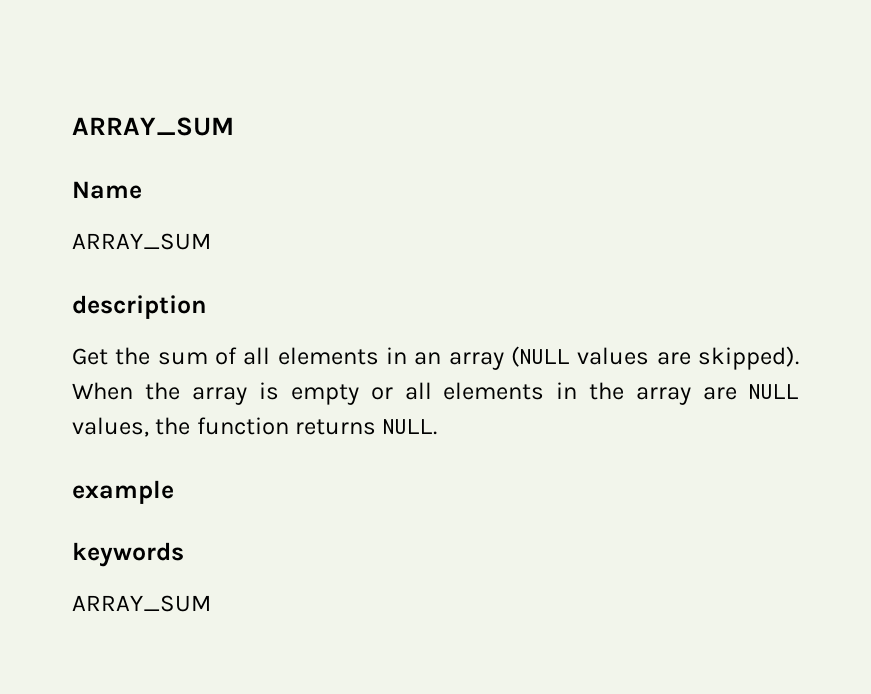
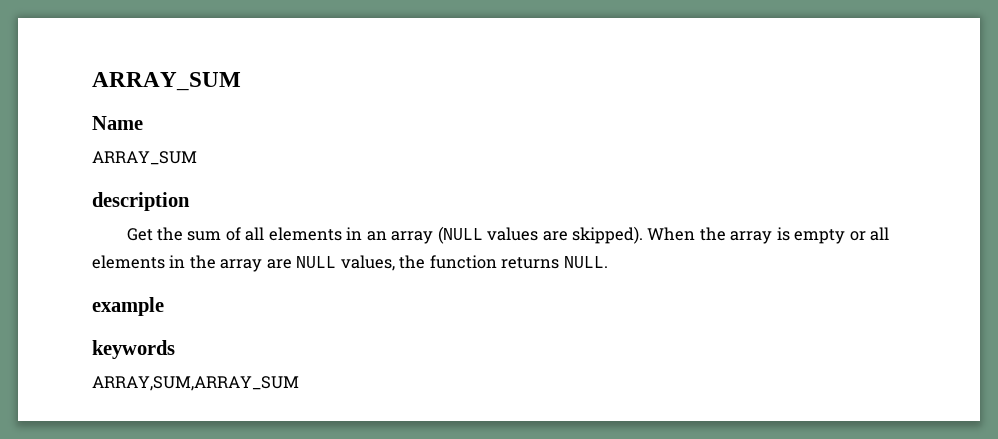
[72,595,211,612] ARRAY_SUM -> [92,376,299,391] ARRAY,SUM,ARRAY_SUM

